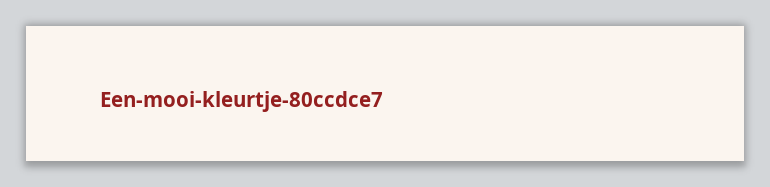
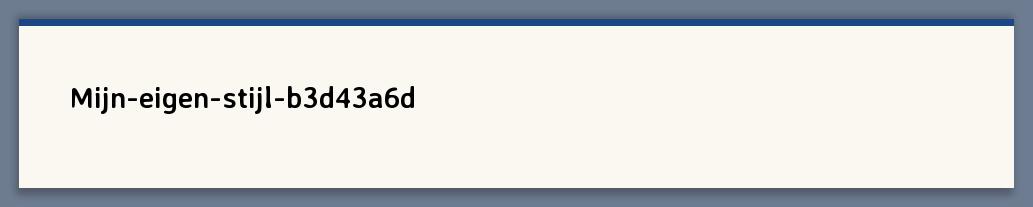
[100,91,383,112] Een-mooi-kleurtje-80ccdce7 -> [70,86,416,114] Mijn-eigen-stijl-b3d43a6d

